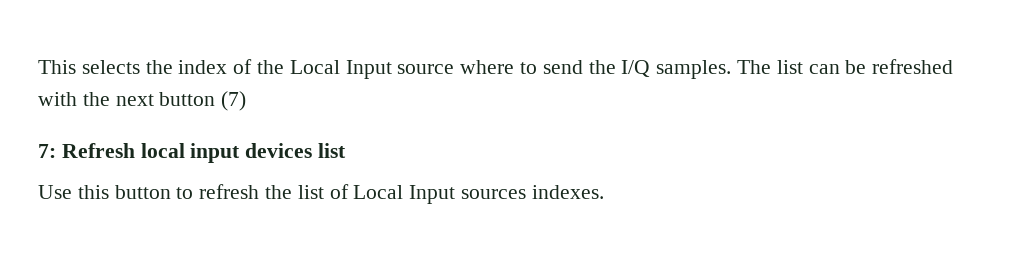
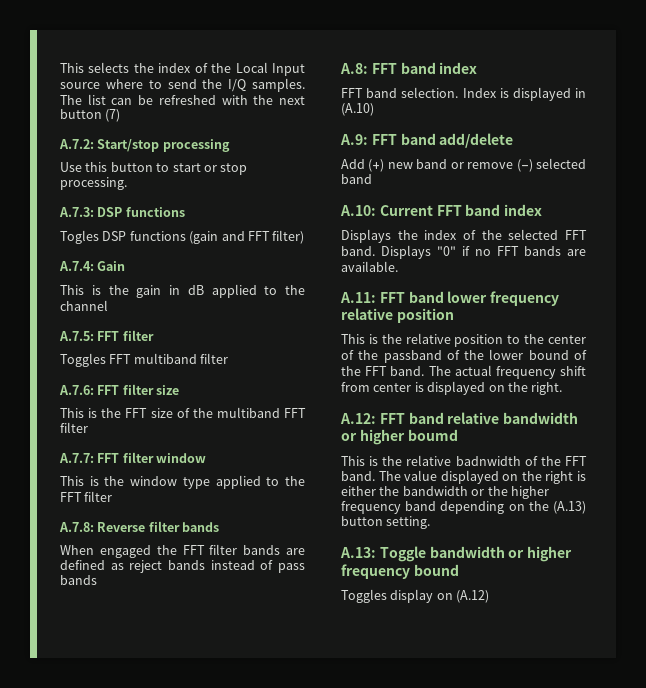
[38,143,347,163] [38,184,604,204] 7: Refresh local input devices list // Use this button to refresh the list of Local Input sources indexes. -> [59,139,230,152] [60,162,248,175] [60,177,127,190] [59,207,185,217] [60,230,305,244] [59,261,126,271] [60,284,305,298] [60,300,108,311] [59,330,154,341] [60,353,229,367] [59,384,180,395] [60,407,306,418] [60,422,88,433] [59,452,207,463] [60,475,305,489] [60,491,113,502] [59,521,220,532] [60,544,305,558] [60,560,305,573] [60,575,97,585] [340,62,478,74] [341,87,586,101] [341,103,374,116] [340,133,514,148] [341,158,586,172] [341,174,372,184] [340,204,543,216] [341,229,587,243] [341,245,586,259] [341,261,398,272] [340,291,560,306] [341,308,454,323] [341,333,586,347] [341,349,587,363] [341,365,586,379] [341,381,563,395] [340,412,579,424] [341,429,458,445] [341,455,587,466] [341,470,586,484] [341,486,549,499] [341,501,586,514] [341,516,431,529] [340,546,573,562] [341,564,459,579] [341,589,490,603] A.7.2: Start/stop processing // Use this button to start or stop processing. // A.7.3: DSP functions // Togles DSP functions (gain and FFT filter) // A.7.4: Gain // This is the gain in dB applied to the channel // A.7.5: FFT filter // Toggles FFT multiband filter // A.7.6: FFT filter size // This is the FFT size of the multiband FFT filter // A.7.7: FFT filter window // This is the window type applied to the FFT filter // A.7.8: Reverse filter bands // When engaged the FFT filter bands are defined as reject bands instead of pass bands // A.8: FFT band index // FFT band selection. Index is displayed in (A.10) // A.9: FFT band add/delete // Add (+) new band or remove (-) selected band // A.10: Current FFT band index // Displays the index of the selected FFT band. Displays "0" if no FFT bands are available. // A.11: FFT band lower frequency relative position // This is the relative position to the center of the passband of the lower bound of the FFT band. The actual frequency shift from center is displayed on the right. // A.12: FFT band relative bandwidth or higher boumd // This is the relative badnwidth of the FFT band. The value displayed on the right is either the bandwidth or the higher frequency band depending on the (A.13) button setting. // A.13: Toggle bandwidth or higher frequency bound // Toggles display on (A.12)

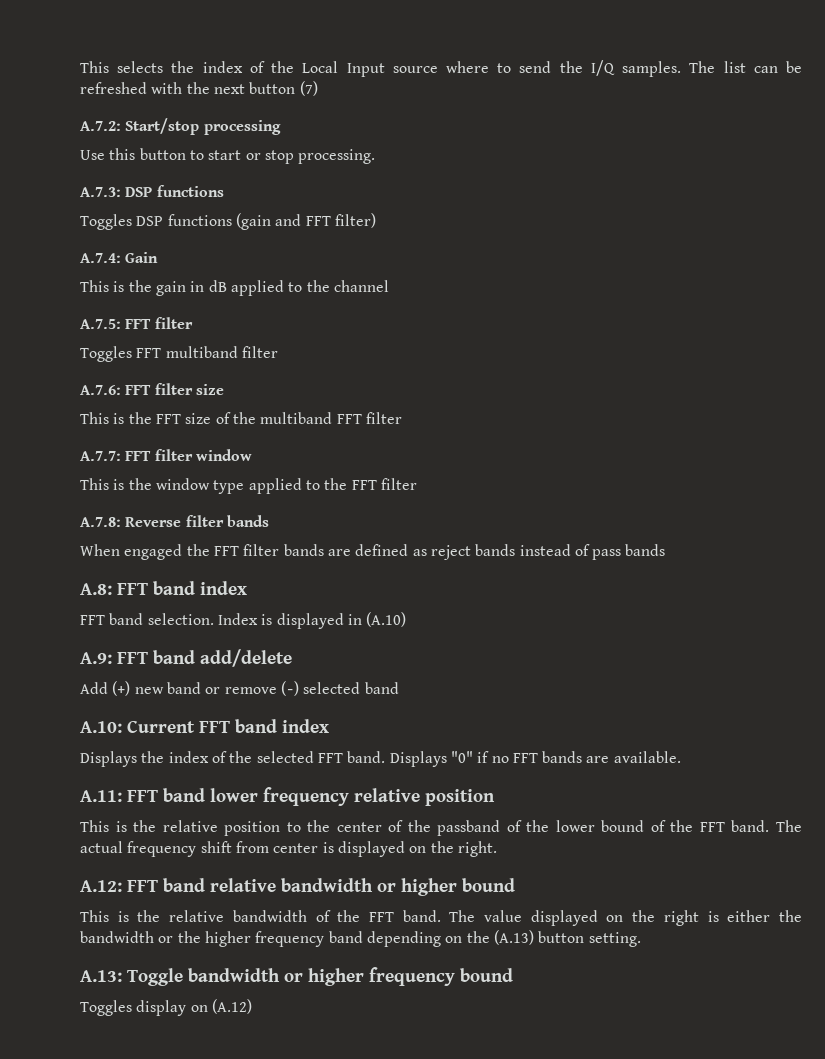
[60,230,99,244] Togles -> [80,214,132,230] Toggles
[407,429,458,441] [341,455,521,466] boumd // This is the relative badnwidth -> [462,878,515,892] [80,910,307,922] bound // This is the relative bandwidth

